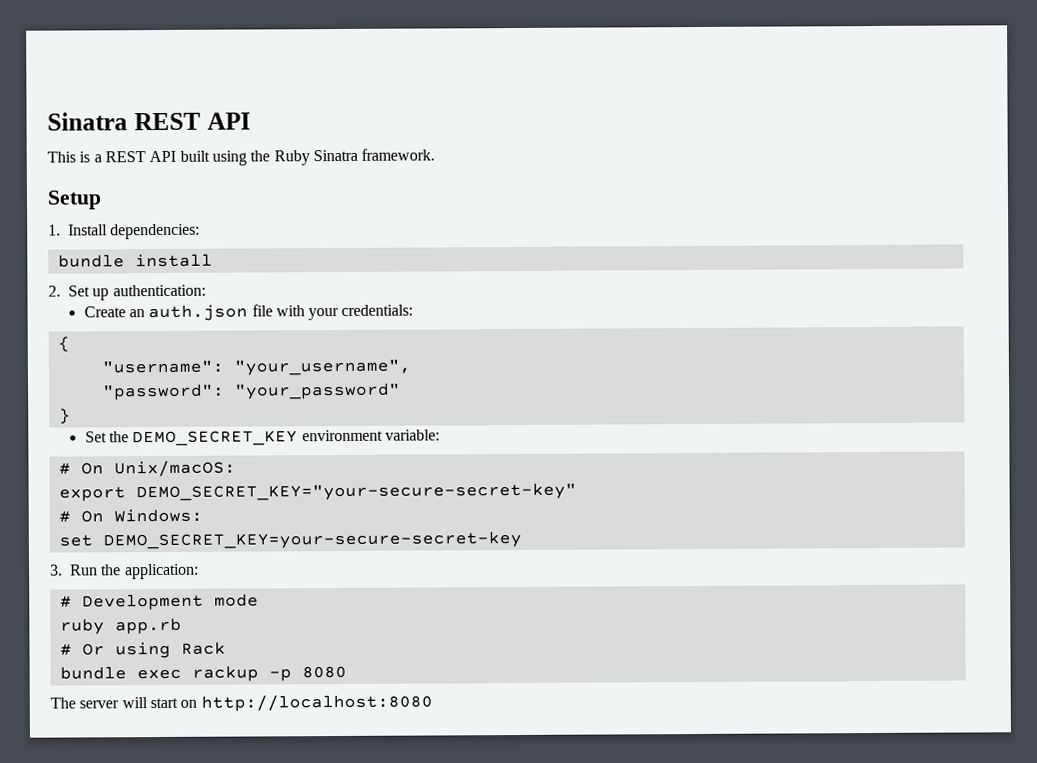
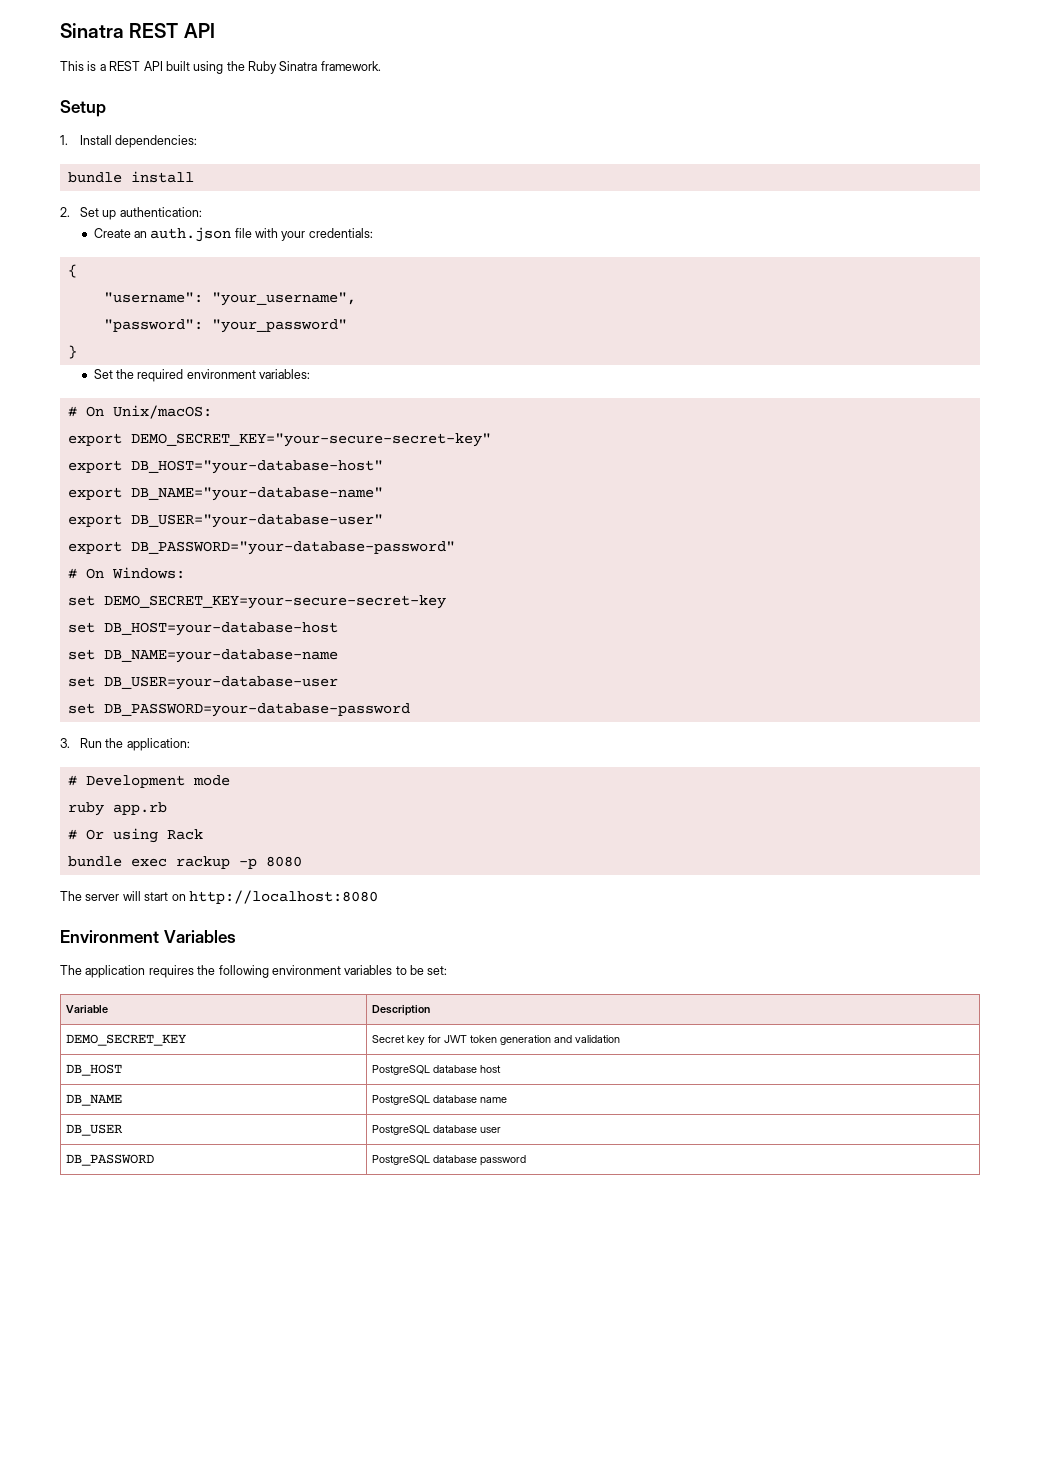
[132,429,440,447] DEMO_SECRET_KEY environment variable: -> [137,369,311,382] required environment variables:
(577, 492) none -> [67,460,383,474] [67,487,383,501] [67,514,383,528] [67,541,455,555] // export DB_HOST="your-database-host" // export DB_NAME="your-database-name" // export DB_USER="your-database-user" // export DB_PASSWORD="your-database-password"
(522, 540) none -> [67,622,338,636] [67,649,338,663] [67,676,338,690] [67,703,410,717] // set DB_HOST=your-database-host // set DB_NAME=your-database-name // set DB_USER=your-database-user // set DB_PASSWORD=your-database-password
(433, 703) none -> [60,930,236,943] [60,965,448,978] [66,1005,109,1013] [372,1005,431,1016] [66,1034,187,1046] [372,1035,621,1045] [66,1064,123,1076] [372,1065,502,1075] [66,1094,123,1106] [372,1095,508,1105] [66,1124,124,1136] [372,1125,502,1135] [66,1154,155,1166] [372,1155,527,1166] // Environment Variables // The application requires the following environment variables to be set: // Variable | Description // DEMO_SECRET_KEY | Secret key for JWT token generation and validation // DB_HOST | PostgreSQL database host // DB_NAME | PostgreSQL database name // DB_USER | PostgreSQL database user // DB_PASSWORD | PostgreSQL database password

